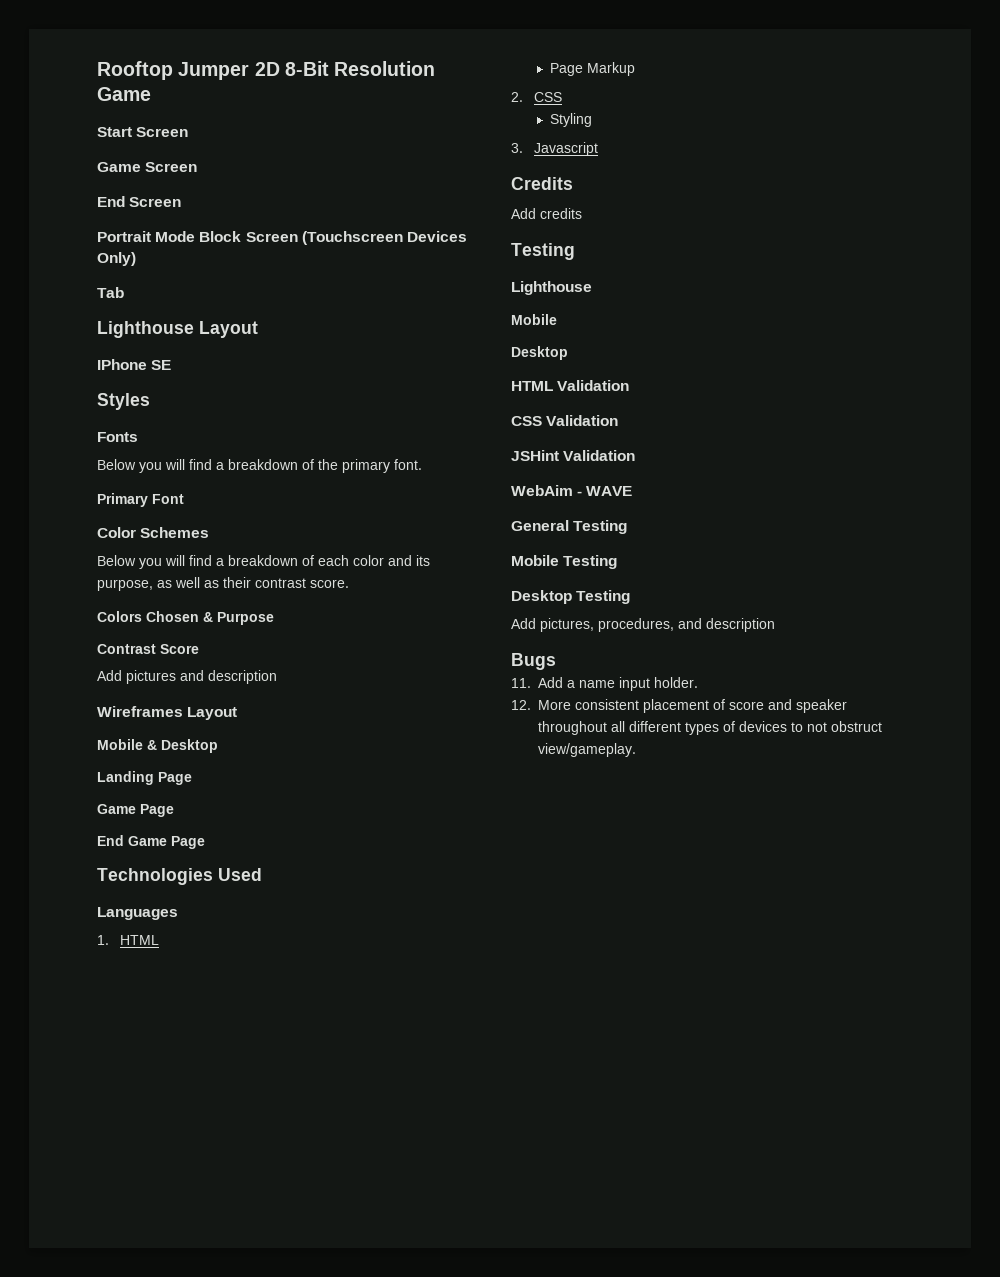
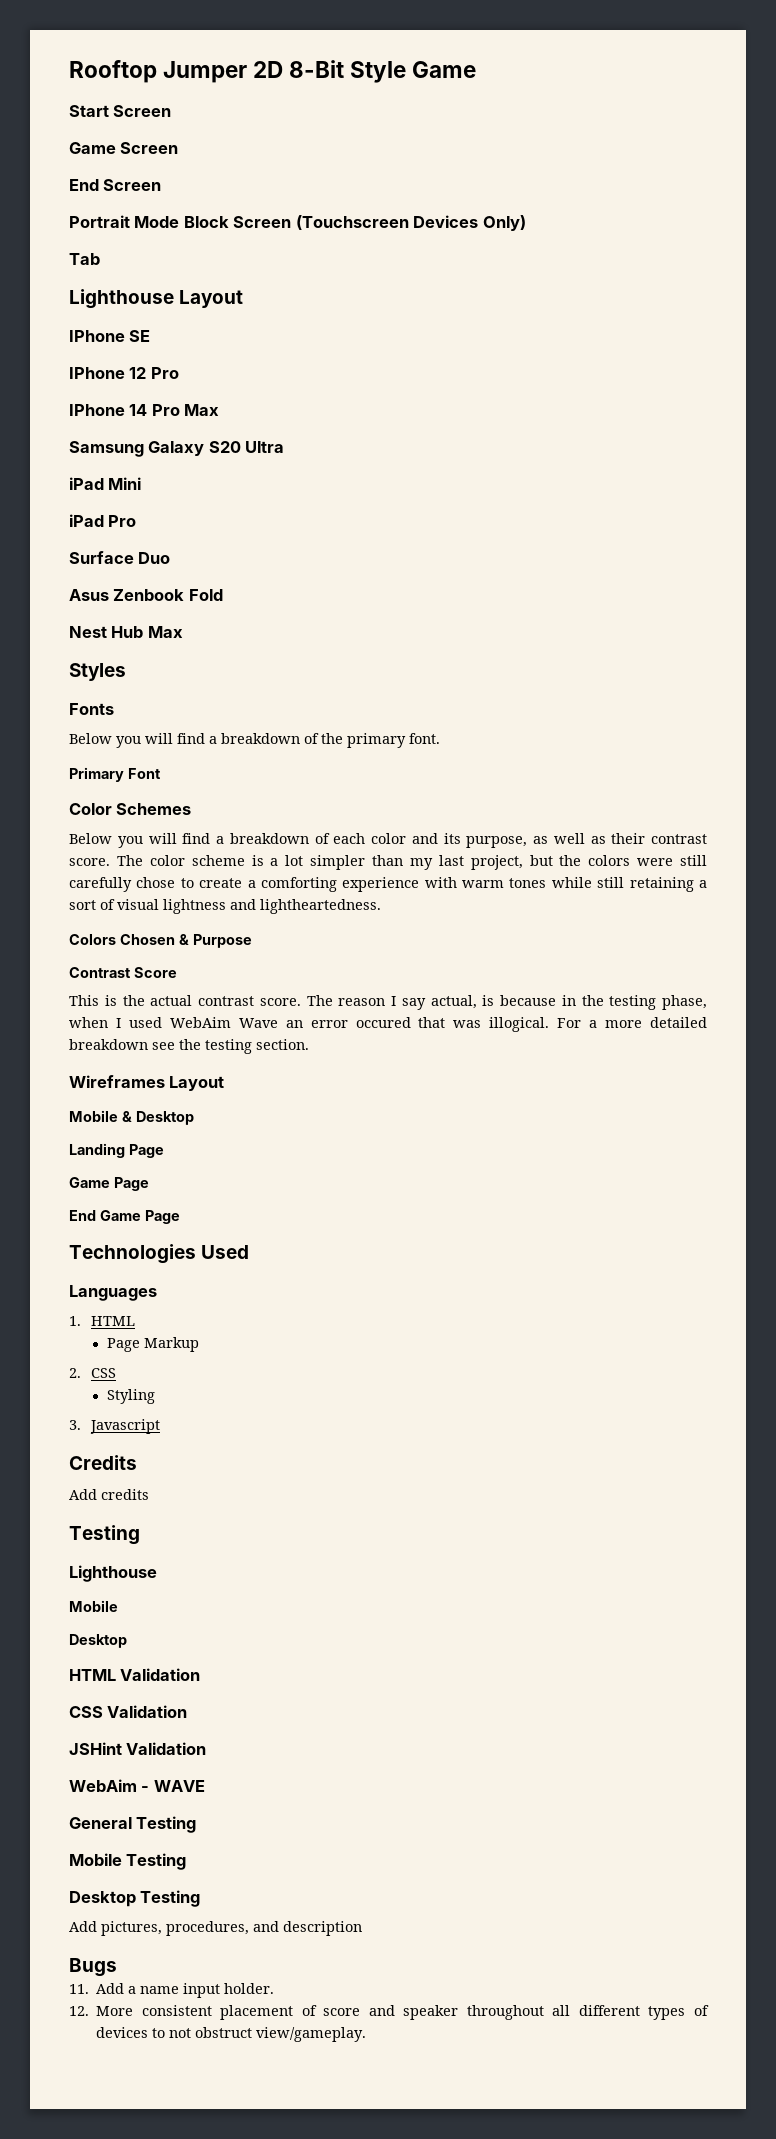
[334,61,436,76] Resolution -> [350,61,407,83] Style
(172, 365) none -> [69,367,179,379] [69,404,220,416] [69,441,285,457] [69,477,142,490] [69,514,137,527] [69,551,171,564] [69,589,223,601] [69,626,183,638] // IPhone 12 Pro // IPhone 14 Pro Max // Samsung Galaxy S20 Ultra // iPad Mini // iPad Pro // Surface Duo // Asus Zenbook Fold // Nest Hub Max
(349, 583) none -> [116,855,707,870] [69,877,707,892] [69,899,381,914] The color scheme is a lot simpler than my last project, but the colors were still carefully chose to create a comforting experience with warm tones while still retaining a sort of visual lightness and lightheartedness.
[97,670,277,684] Add pictures and description -> [69,995,707,1010] [69,1017,708,1032] [69,1039,309,1054] This is the actual contrast score. The reason I say actual, is because in the testing phase, when I used WebAim Wave an error occured that was illogical. For a more detailed breakdown see the testing section.

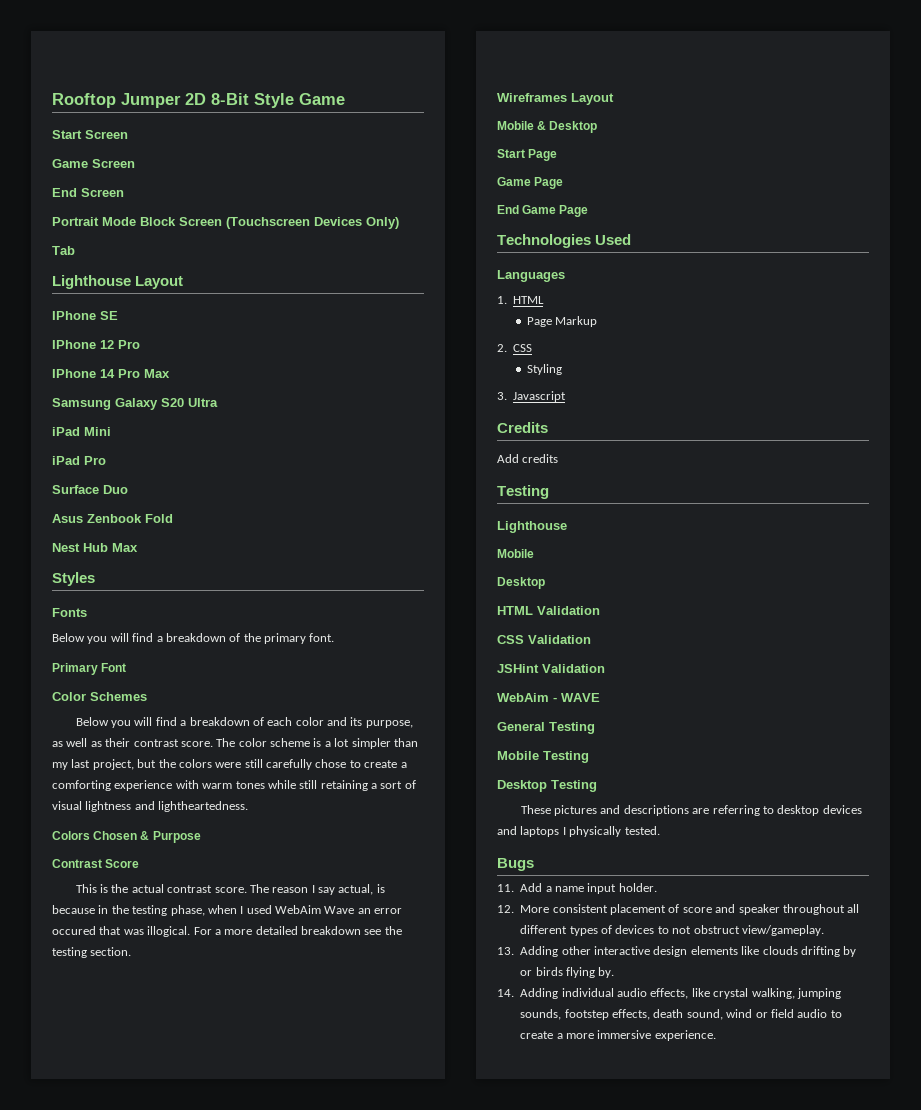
[69,1143,125,1158] Landing -> [497,149,525,158] Start
[69,1921,362,1936] Add pictures, procedures, and description -> [520,805,862,816] [497,826,660,837] These pictures and descriptions are referring to desktop devices and laptops I physically tested.
(367, 2034) none -> [497,946,857,957] [520,967,615,978] [497,988,841,999] [520,1009,842,1020] [520,1030,716,1041] // 13. Adding other interactive design elements like clouds drifting by or birds flying by. // 14. Adding individual audio effects, like crystal walking, jumping sounds, footstep effects, death sound, wind or field audio to create a more immersive experience.

